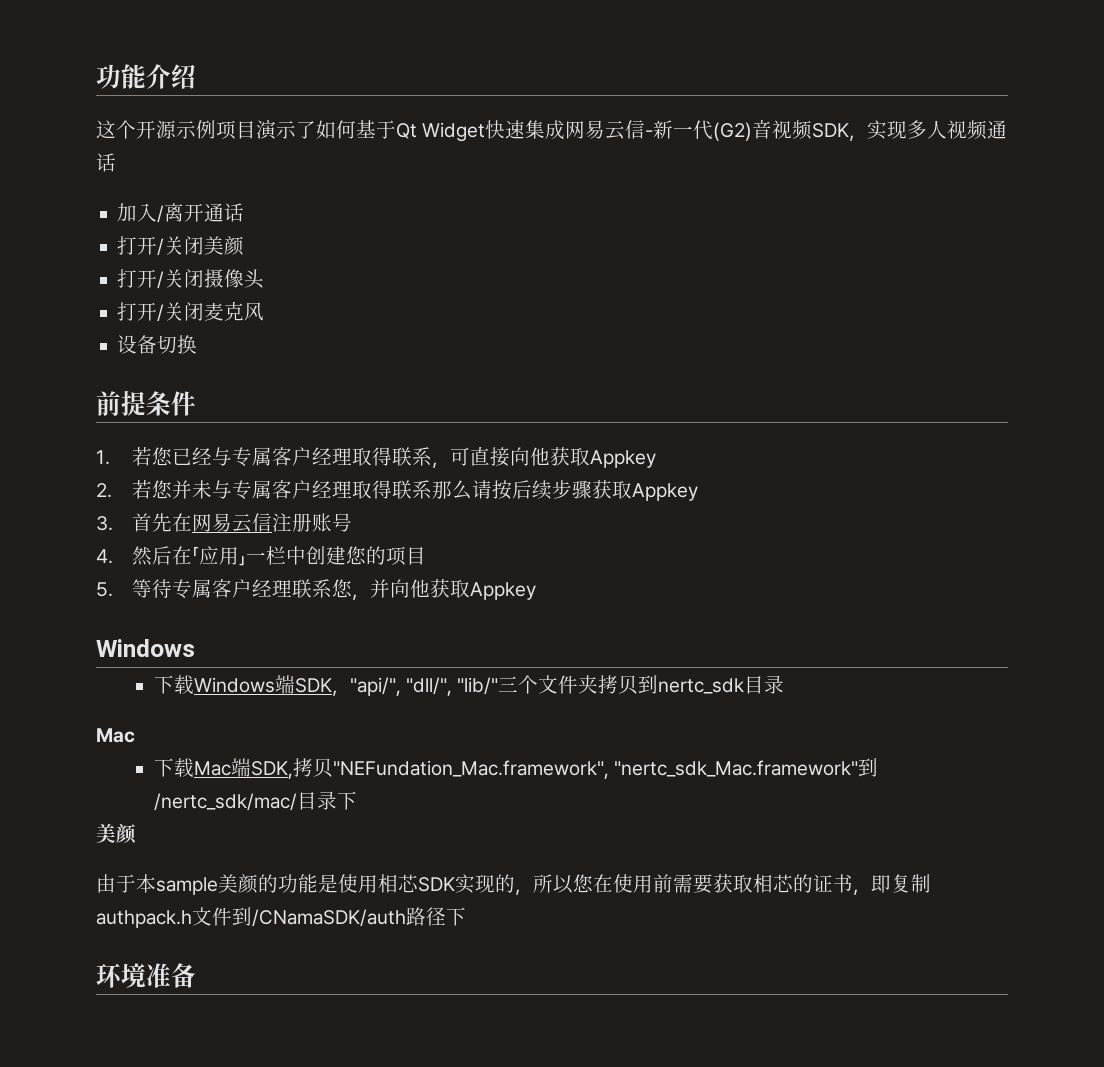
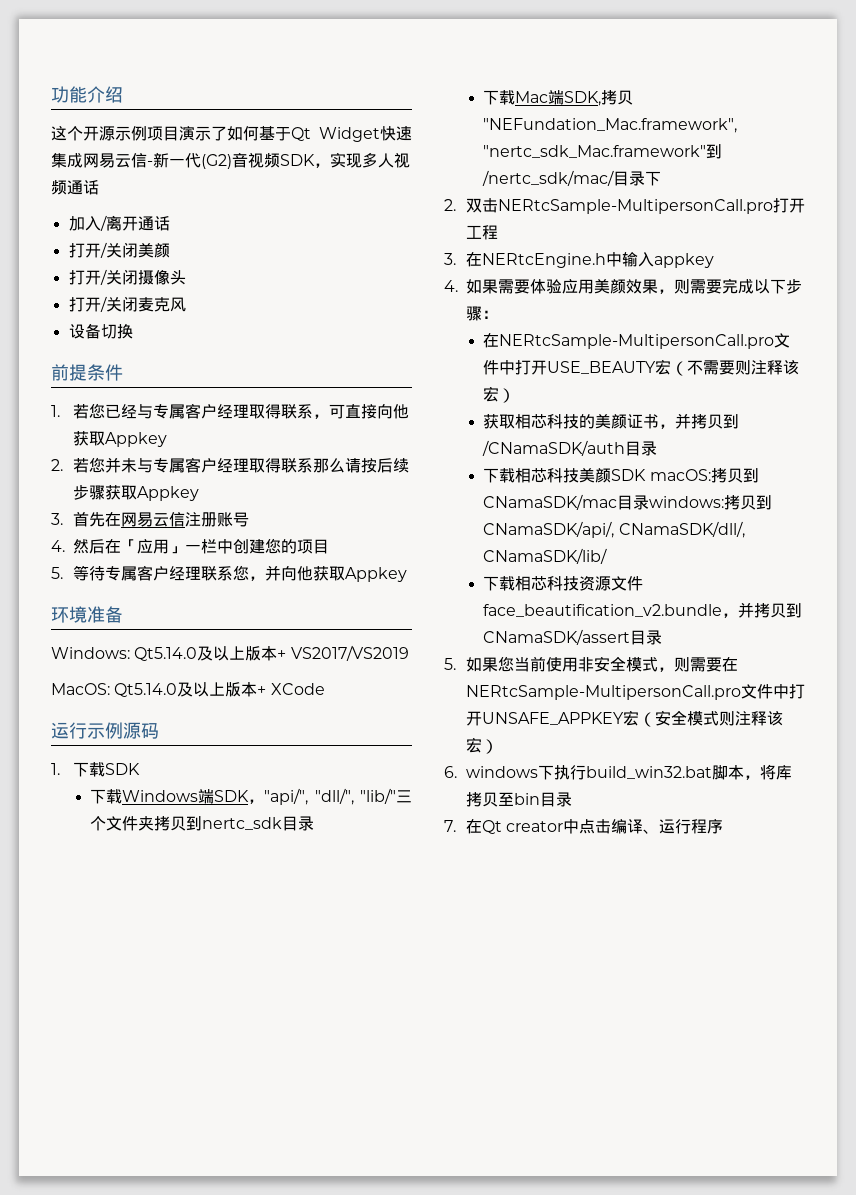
[96,639,195,657] Windows -> [51,606,123,623] [51,645,409,661] [51,682,325,697] [51,722,159,739] [51,762,140,777] 环境准备 // Windows: Qt5.14.0及以上版本+ VS2017/VS2019 // MacOS: Qt5.14.0及以上版本+ XCode // 运行示例源码 // 1.下载SDK
[96,728,135,743] // Mac -> (315, 823) none
[96,823,137,844] [96,874,931,895] [96,907,466,928] [96,963,196,988] 美颜 // 由于本sample美颜的功能是使用相芯SDK实现的，所以您在使用前需要获取相芯的证书，即复制authpack.h文件到/CNamaSDK/auth路径下 // 环境准备 -> [444,198,805,214] [465,225,498,240] [444,252,714,268] [444,278,802,294] [466,306,498,321] [483,333,791,349] [483,359,800,376] [483,386,516,403] [483,413,740,429] [482,440,658,456] [483,468,759,483] [483,494,773,510] [483,521,745,538] [483,548,608,564] [483,576,644,591] [483,602,803,618] [483,629,663,645] [444,656,738,672] [465,684,805,700] [465,710,783,727] [465,737,498,754] [444,764,792,780] [465,792,572,807] [444,819,723,834] 2.双击NERtcSample-MultipersonCall.pro打开工程 // 3.在NERtcEngine.h中输入appkey // 4.如果需要体验应用美颜效果，则需要完成以下步骤： // 在NERtcSample-MultipersonCall.pro文件中打开USE_BEAUTY宏（不需要则注释该宏） // 获取相芯科技的美颜证书，并拷贝到/CNamaSDK/auth目录 // 下载相芯科技美颜SDK macOS:拷贝到CNamaSDK/mac目录windows:拷贝到CNamaSDK/api/, CNamaSDK/dll/, CNamaSDK/lib/ // 下载相芯科技资源文件face_beautification_v2.bundle，并拷贝到CNamaSDK/assert目录 // 5.如果您当前使用非安全模式，则需要在NERtcSample-MultipersonCall.pro文件中打开UNSAFE_APPKEY宏（安全模式则注释该宏） // 6. windows下执行build_win32.bat脚本，将库拷贝至bin目录 // 7.在Qt creator中点击编译、运行程序

